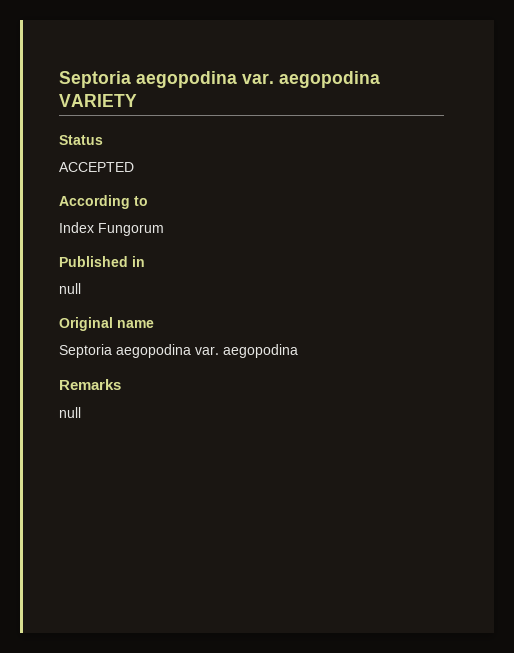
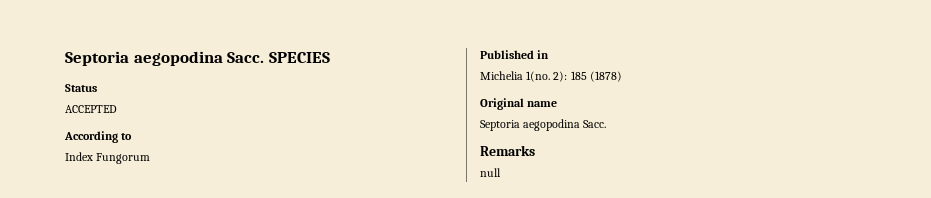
[59,71,380,88] [59,94,137,107] Septoria aegopodina var. aegopodina VARIETY -> [65,51,330,66] Septoria aegopodina Sacc. SPECIES
[59,283,81,294] null -> [480,71,622,82] Michelia 1(no. 2): 185 (1878)
[195,344,298,358] var. aegopodina -> [583,120,607,128] Sacc.

